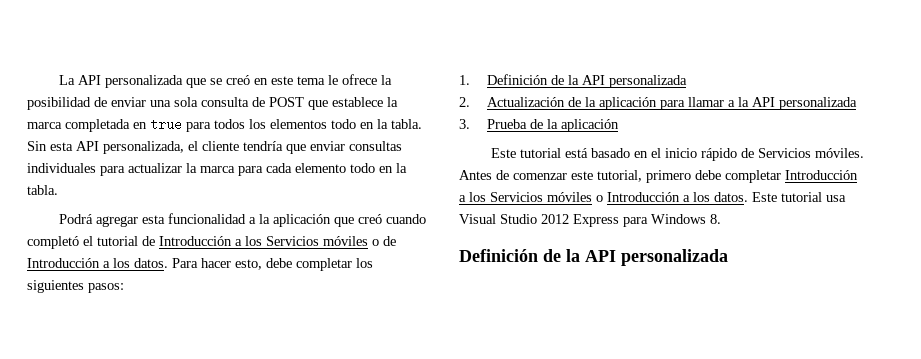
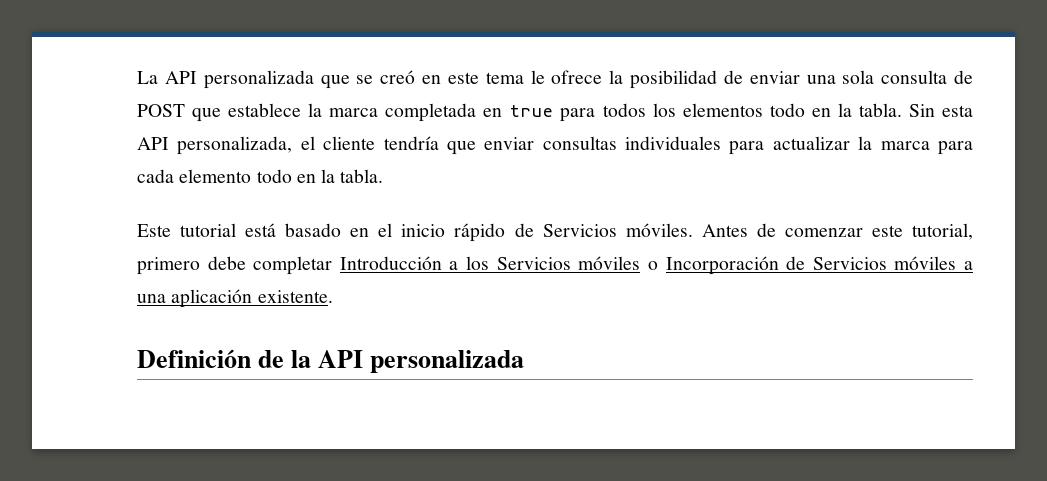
[58,213,426,227] [27,236,396,249] [27,258,373,271] [27,280,124,293] [459,74,688,88] [459,97,858,110] [459,119,620,132] // Podrá agregar esta funcionalidad a la aplicación que creó cuando completó el tutorial de Introducción a los Servicios móviles o de Introducción a los datos. Para hacer esto, debe completar los siguientes pasos: // 1. Definición de la API personalizada // 2. Actualización de la aplicación para llamar a la API personalizada // 3. Prueba de la aplicación -> (384, 176) none
[607,192,846,202] [459,214,721,227] Introducción a los datos. Este tutorial usa Visual Studio 2012 Express para Windows 8. -> [665,256,973,275] [137,289,333,308] Incorporación de Servicios móviles a una aplicación existente.

